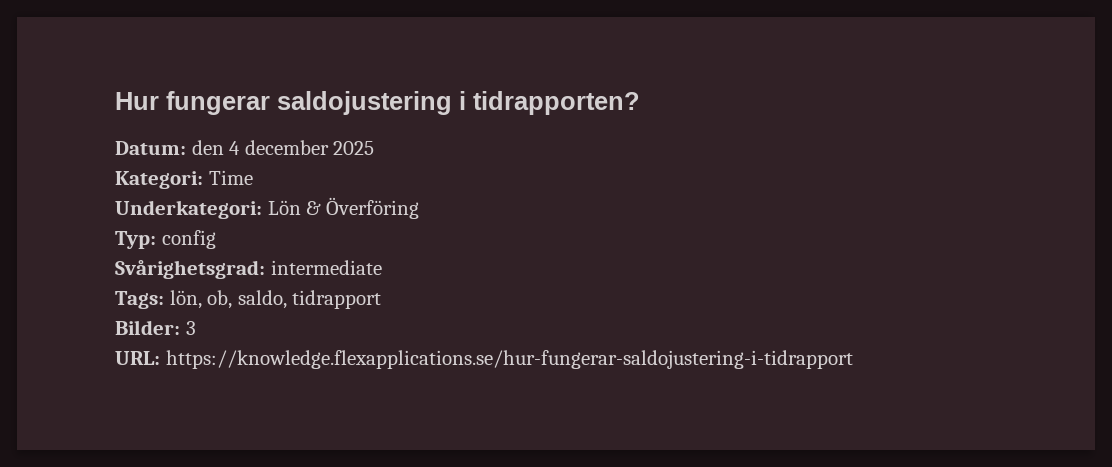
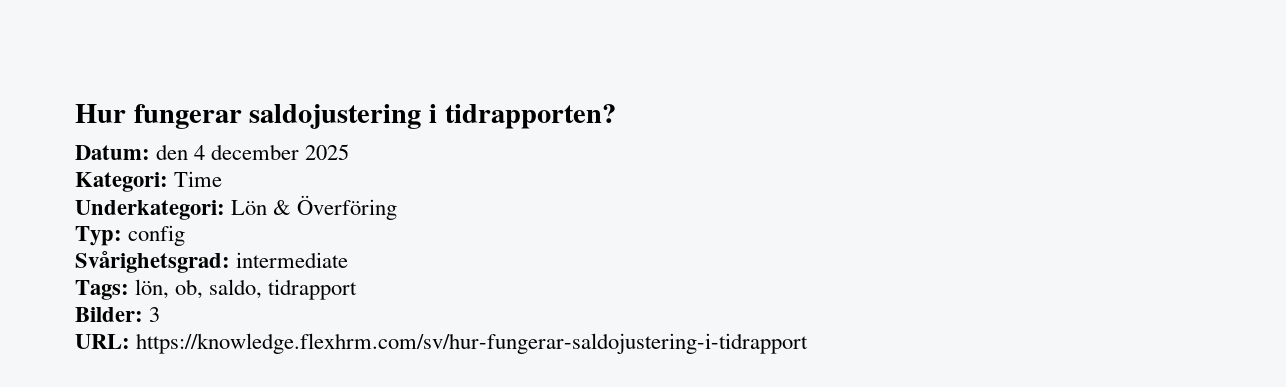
[165,350,853,369] https://knowledge.flexapplications.se/hur-fungerar-saldojustering-i-tidrapport -> [136,333,809,354] https://knowledge.flexhrm.com/sv/hur-fungerar-saldojustering-i-tidrapport

